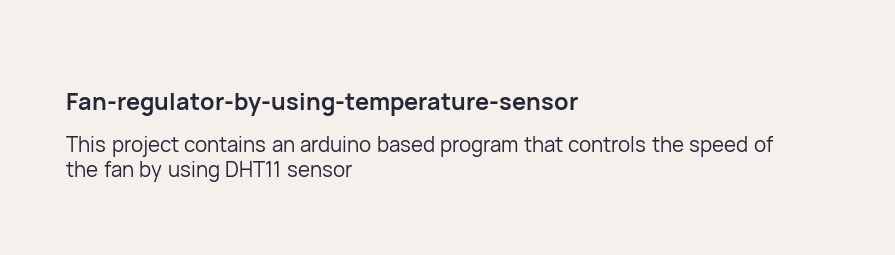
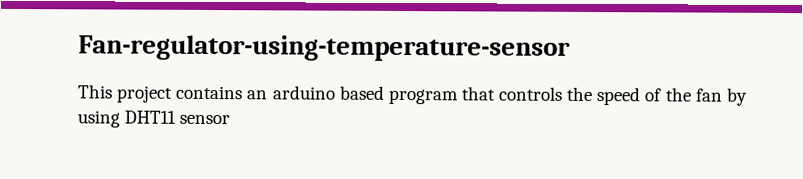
[66,93,578,116] Fan-regulator-by-using-temperature-sensor -> [78,34,571,62] Fan-regulator-using-temperature-sensor

